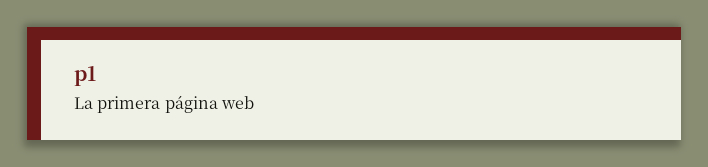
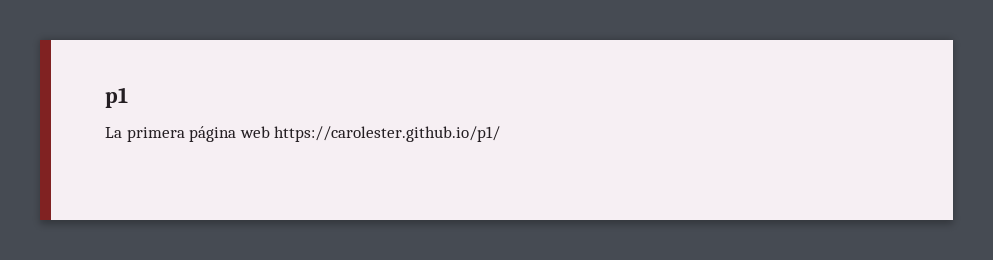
(254, 102) none -> [274,126,501,142] https://carolester.github.io/p1/

